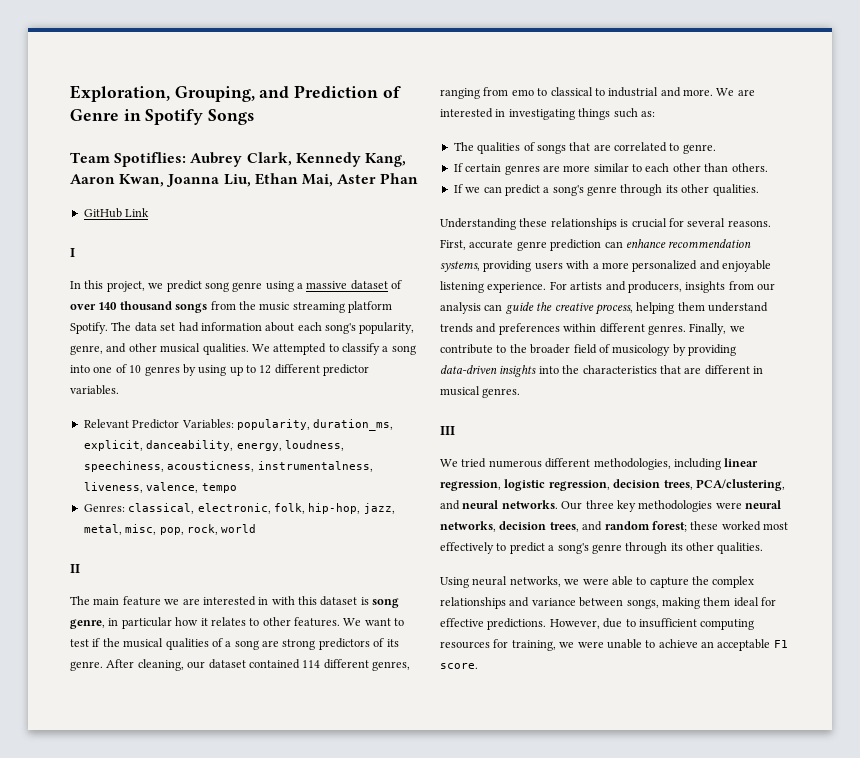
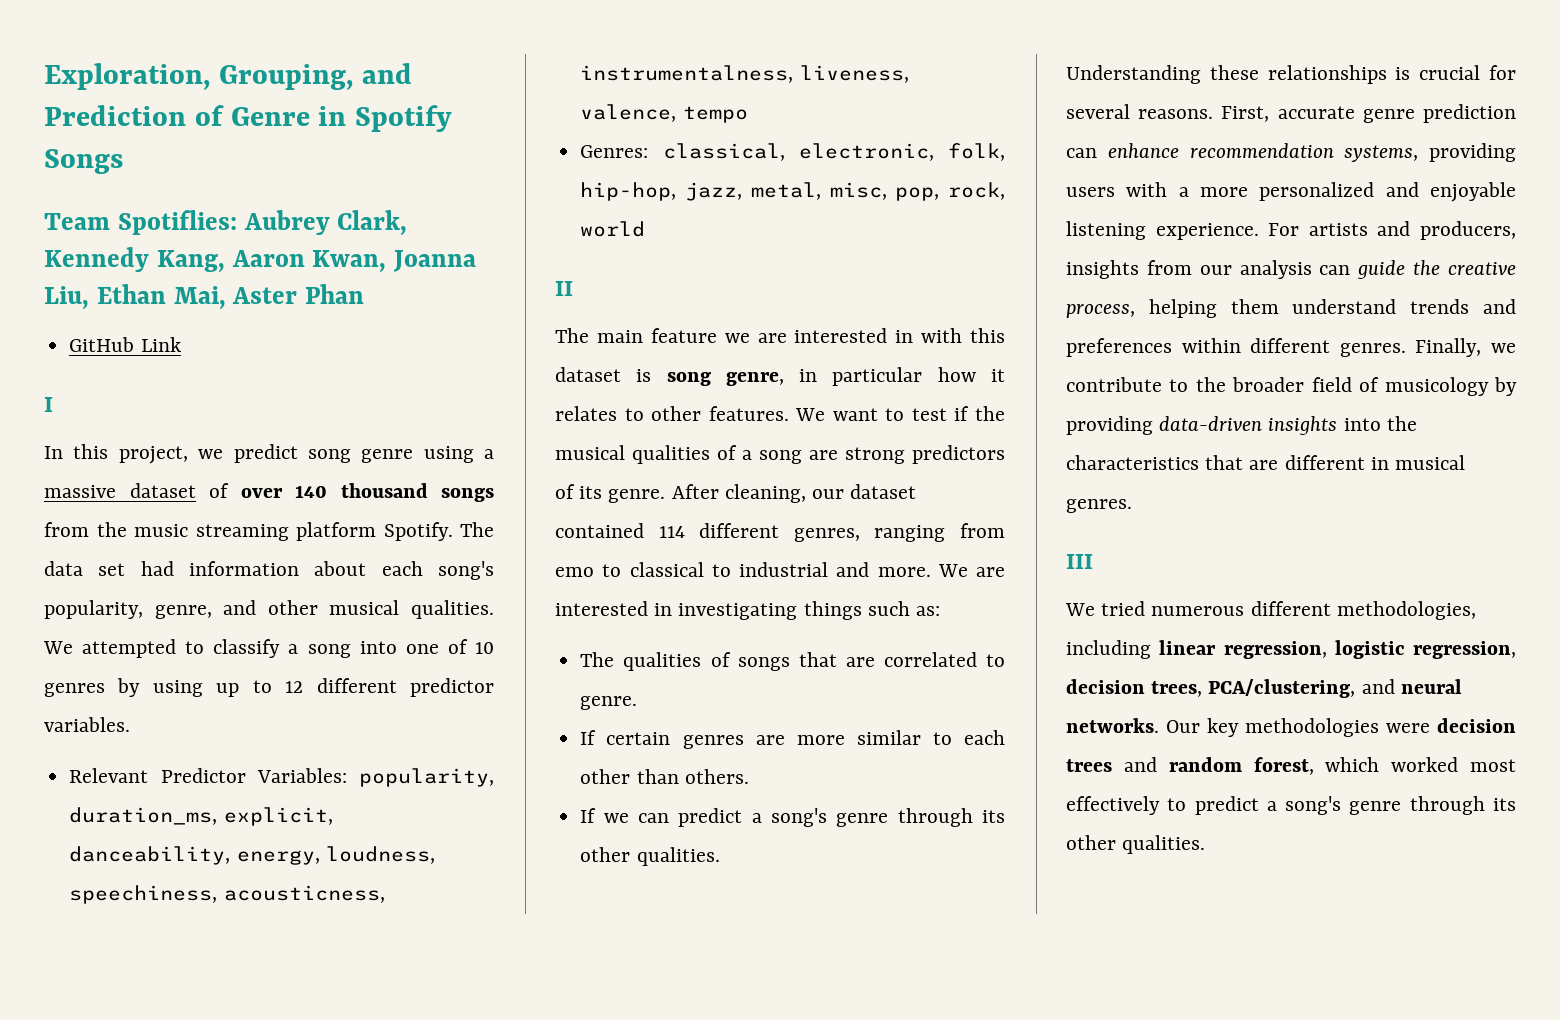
[585,500,614,509] three -> (1200, 726) none
[745,500,781,509] [440,521,719,532] neural networks, decision trees, and random forest; these -> [1437,718,1516,733] [1066,757,1380,775] decision trees and random forest, which
[440,576,755,588] [440,597,776,609] [440,618,755,630] [440,639,788,651] [440,663,478,669] // Using neural networks, we were able to capture the complex relationships and variance between songs, making them ideal for effective predictions. However, due to insufficient computing resources for training, we were unable to achieve an acceptable F1 score. -> (1206, 844) none

